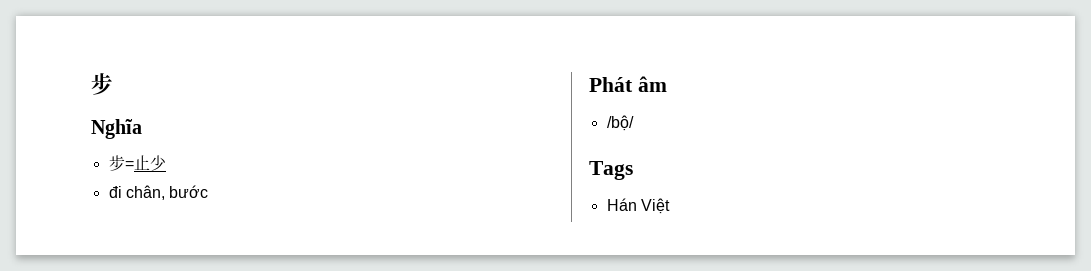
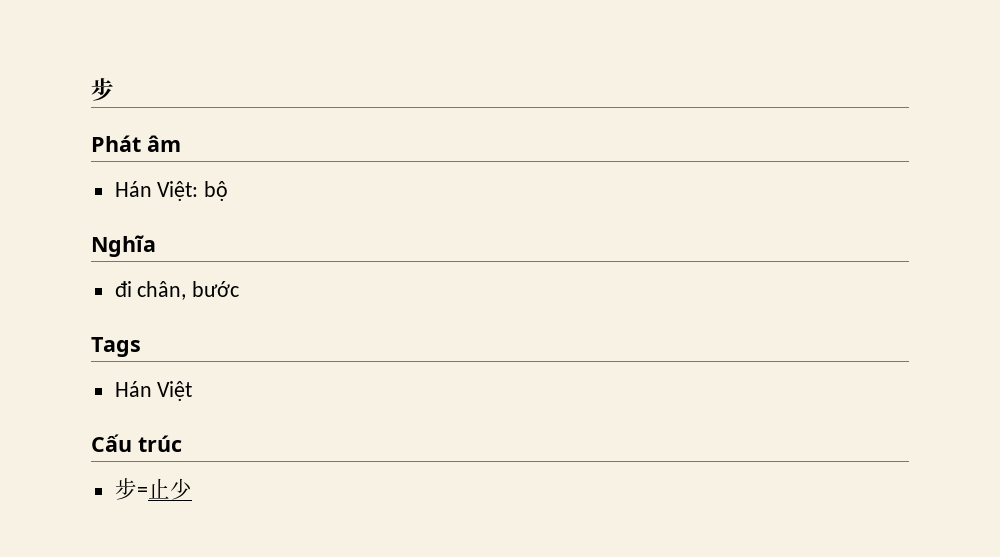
[91,119,142,139] [108,155,166,171] [108,185,209,200] [589,76,667,92] [606,115,634,131] [589,161,633,180] [606,198,670,214] Nghĩa // 步=止少 // đi chân, bước // Phát âm // /bộ/ // Tags // Hán Việt -> [91,135,181,152] [114,181,229,201] [91,235,156,257] [114,281,240,300] [91,337,141,357] [114,381,193,401] [91,434,182,452] [114,478,192,500] Phát âm // Hán Việt: bộ // Nghĩa // đi chân, bước // Tags // Hán Việt // Cấu trúc // 步=止少

